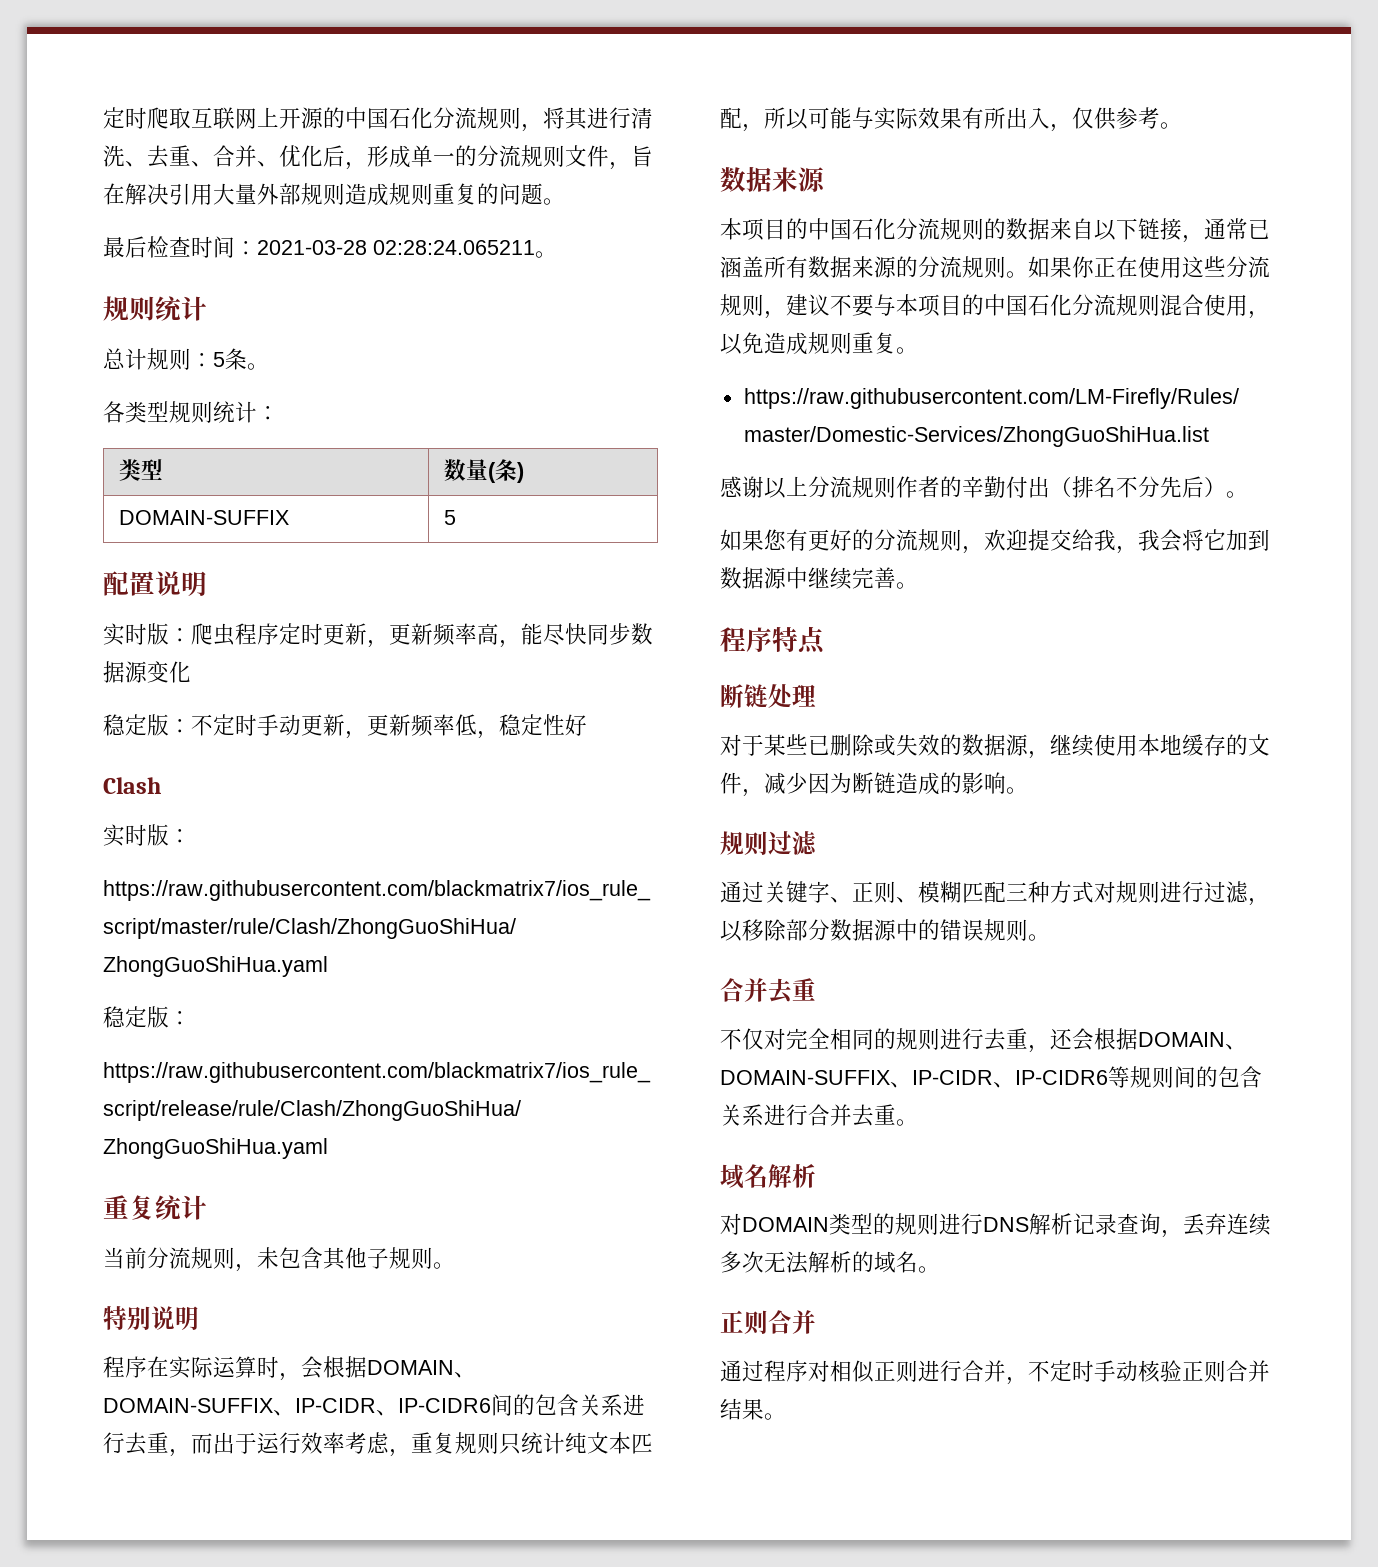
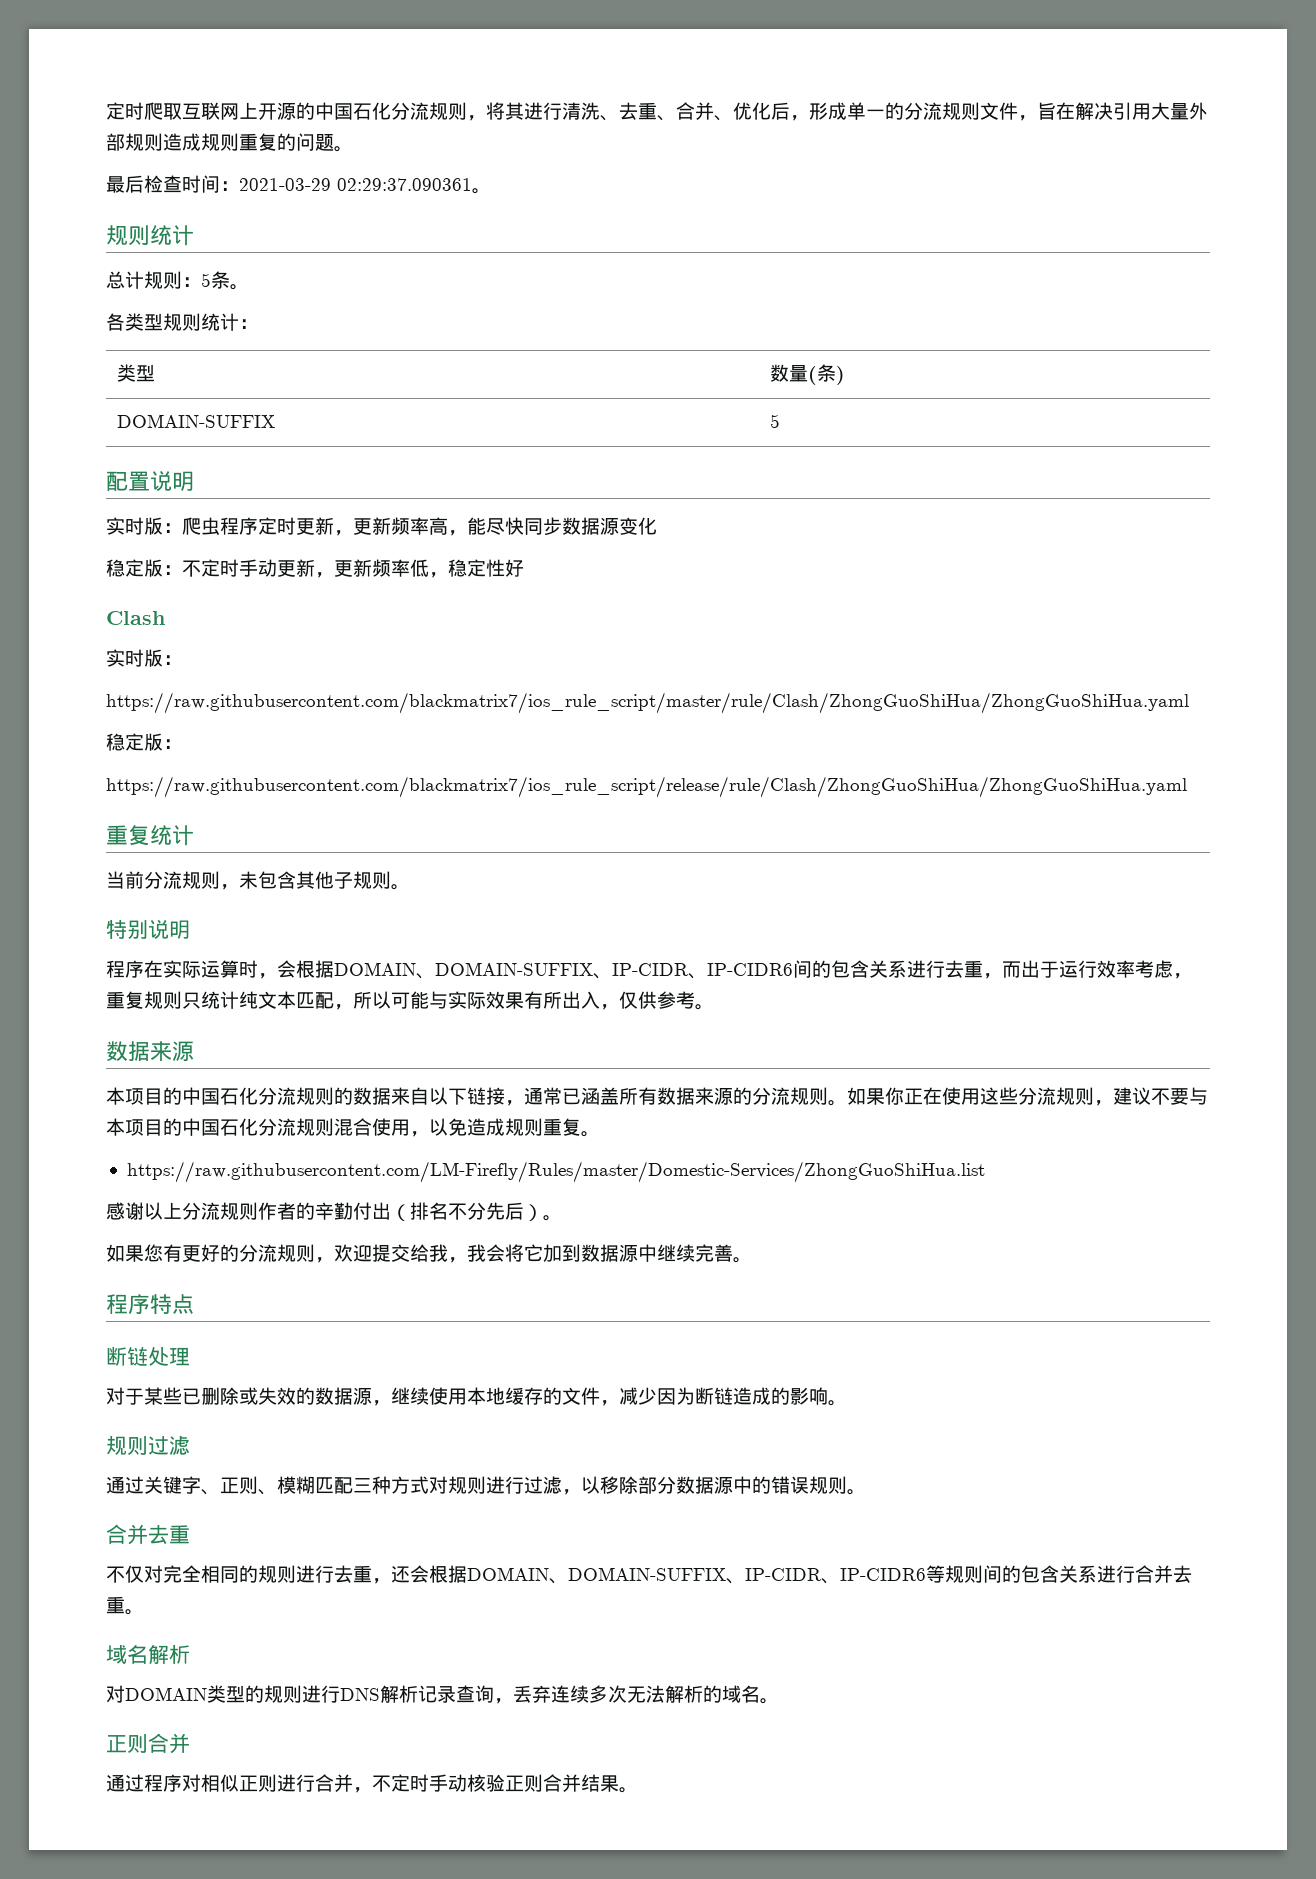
[257,240,535,255] 2021-03-28 02:28:24.065211 -> [239,178,472,191] 2021-03-29 02:29:37.090361

